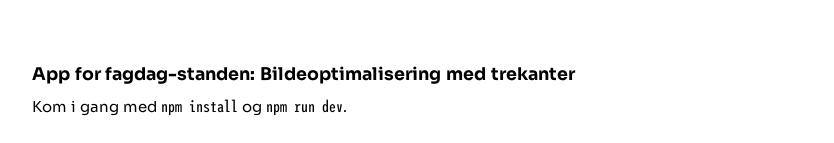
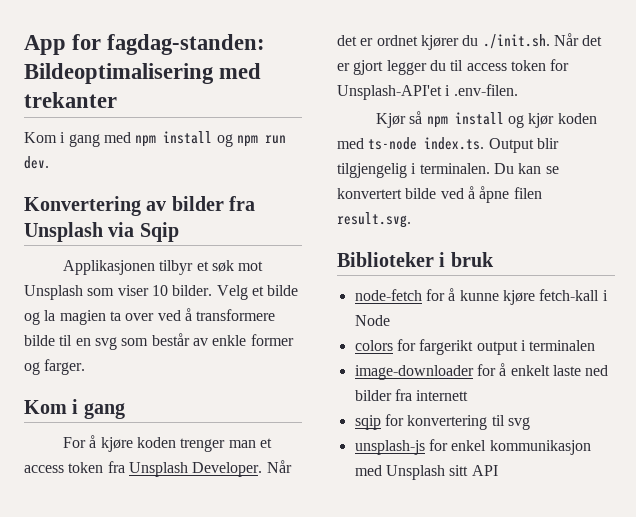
(348, 106) none -> [24,196,256,216] [24,222,179,242] [63,260,264,275] [24,285,299,300] [24,308,276,325] [24,333,294,350] [24,359,86,375] [24,399,125,419] [63,435,272,452] [24,460,292,477] [337,33,603,50] [337,59,570,75] [337,84,518,100] [376,111,597,128] [337,137,559,153] [337,163,559,178] [337,186,542,203] [337,212,411,228] [337,252,494,267] [354,288,608,305] [354,315,390,326] [354,339,596,355] [354,363,609,380] [354,389,469,401] [354,414,530,430] [354,439,591,455] [354,465,498,480] // Konvertering av bilder fra Unsplash via Sqip // Applikasjonen tilbyr et søk mot Unsplash som viser 10 bilder. Velg et bilde og la magien ta over ved å transformere bilde til en svg som består av enkle former og farger. // Kom i gang // For å kjøre koden trenger man et access token fra Unsplash Developer. Når det er ordnet kjører du ./init.sh. Når det er gjort legger du til access token for Unsplash-API'et i .env-filen. // Kjør så npm install og kjør koden med ts-node index.ts. Output blir tilgjengelig i terminalen. Du kan se konvertert bilde ved å åpne filen result.svg. // Biblioteker i bruk // node-fetch for å kunne kjøre fetch-kall i Node // colors for fargerikt output i terminalen // image-downloader for å enkelt laste ned bilder fra internett // sqip for konvertering til svg // unsplash-js for enkel kommunikasjon med Unsplash sitt API

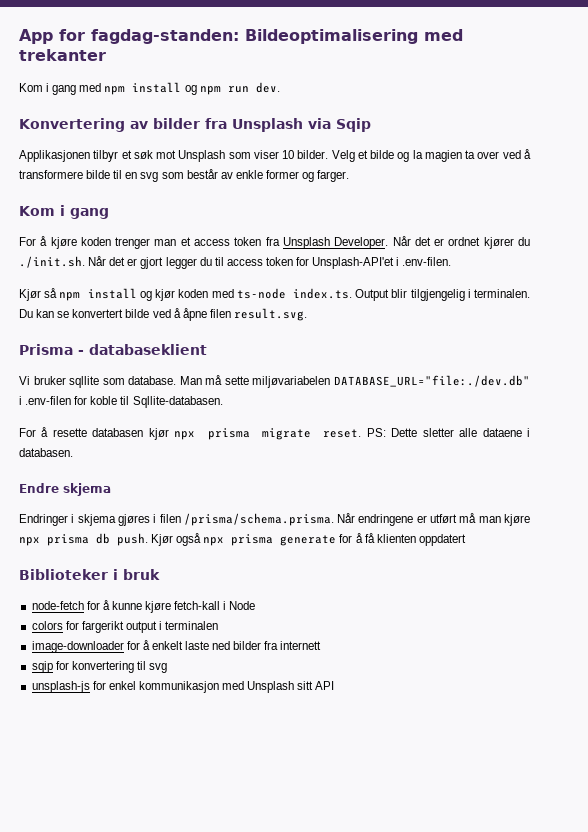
(411, 220) none -> [19,344,207,355] [19,375,530,388] [19,396,223,408] [19,427,530,440] [19,448,73,457] [19,483,111,496] [19,513,531,526] [19,533,466,546] // Prisma - databaseklient // Vi bruker sqllite som database. Man må sette miljøvariabelen DATABASE_URL="file:./dev.db" i .env-filen for koble til Sqllite-databasen. // For å resette databasen kjør npx prisma migrate reset. PS: Dette sletter alle dataene i databasen. // Endre skjema // Endringer i skjema gjøres i filen /prisma/schema.prisma. Når endringene er utført må man kjøre npx prisma db push. Kjør også npx prisma generate for å få klienten oppdatert

